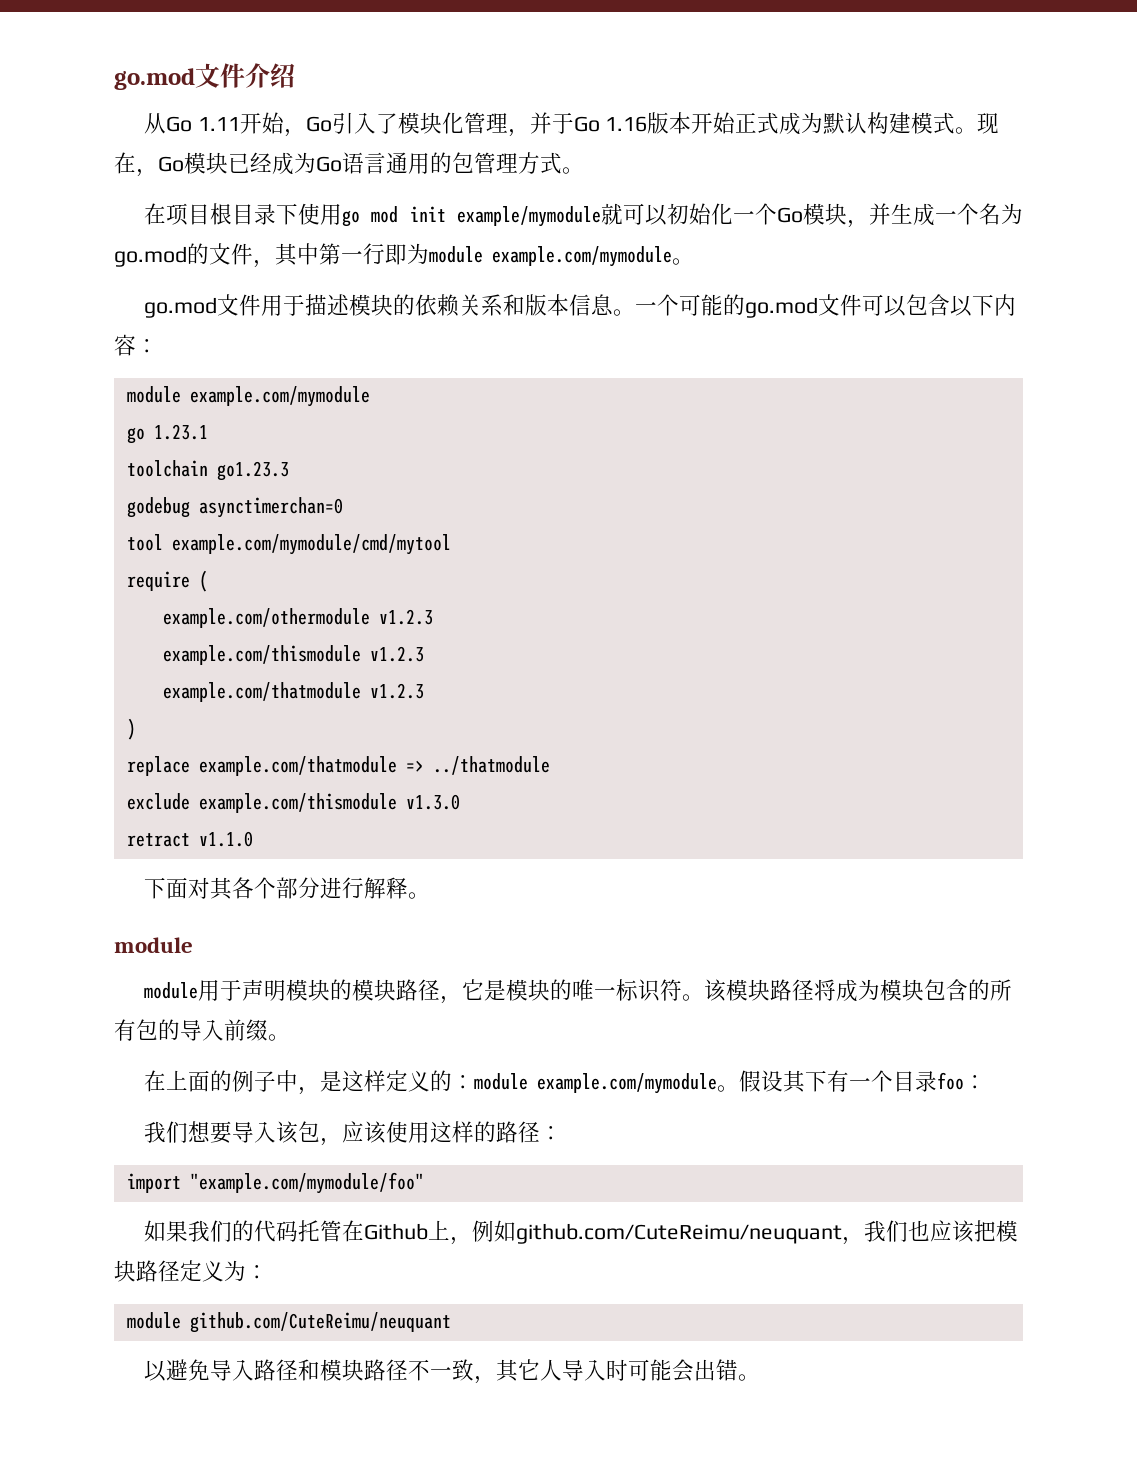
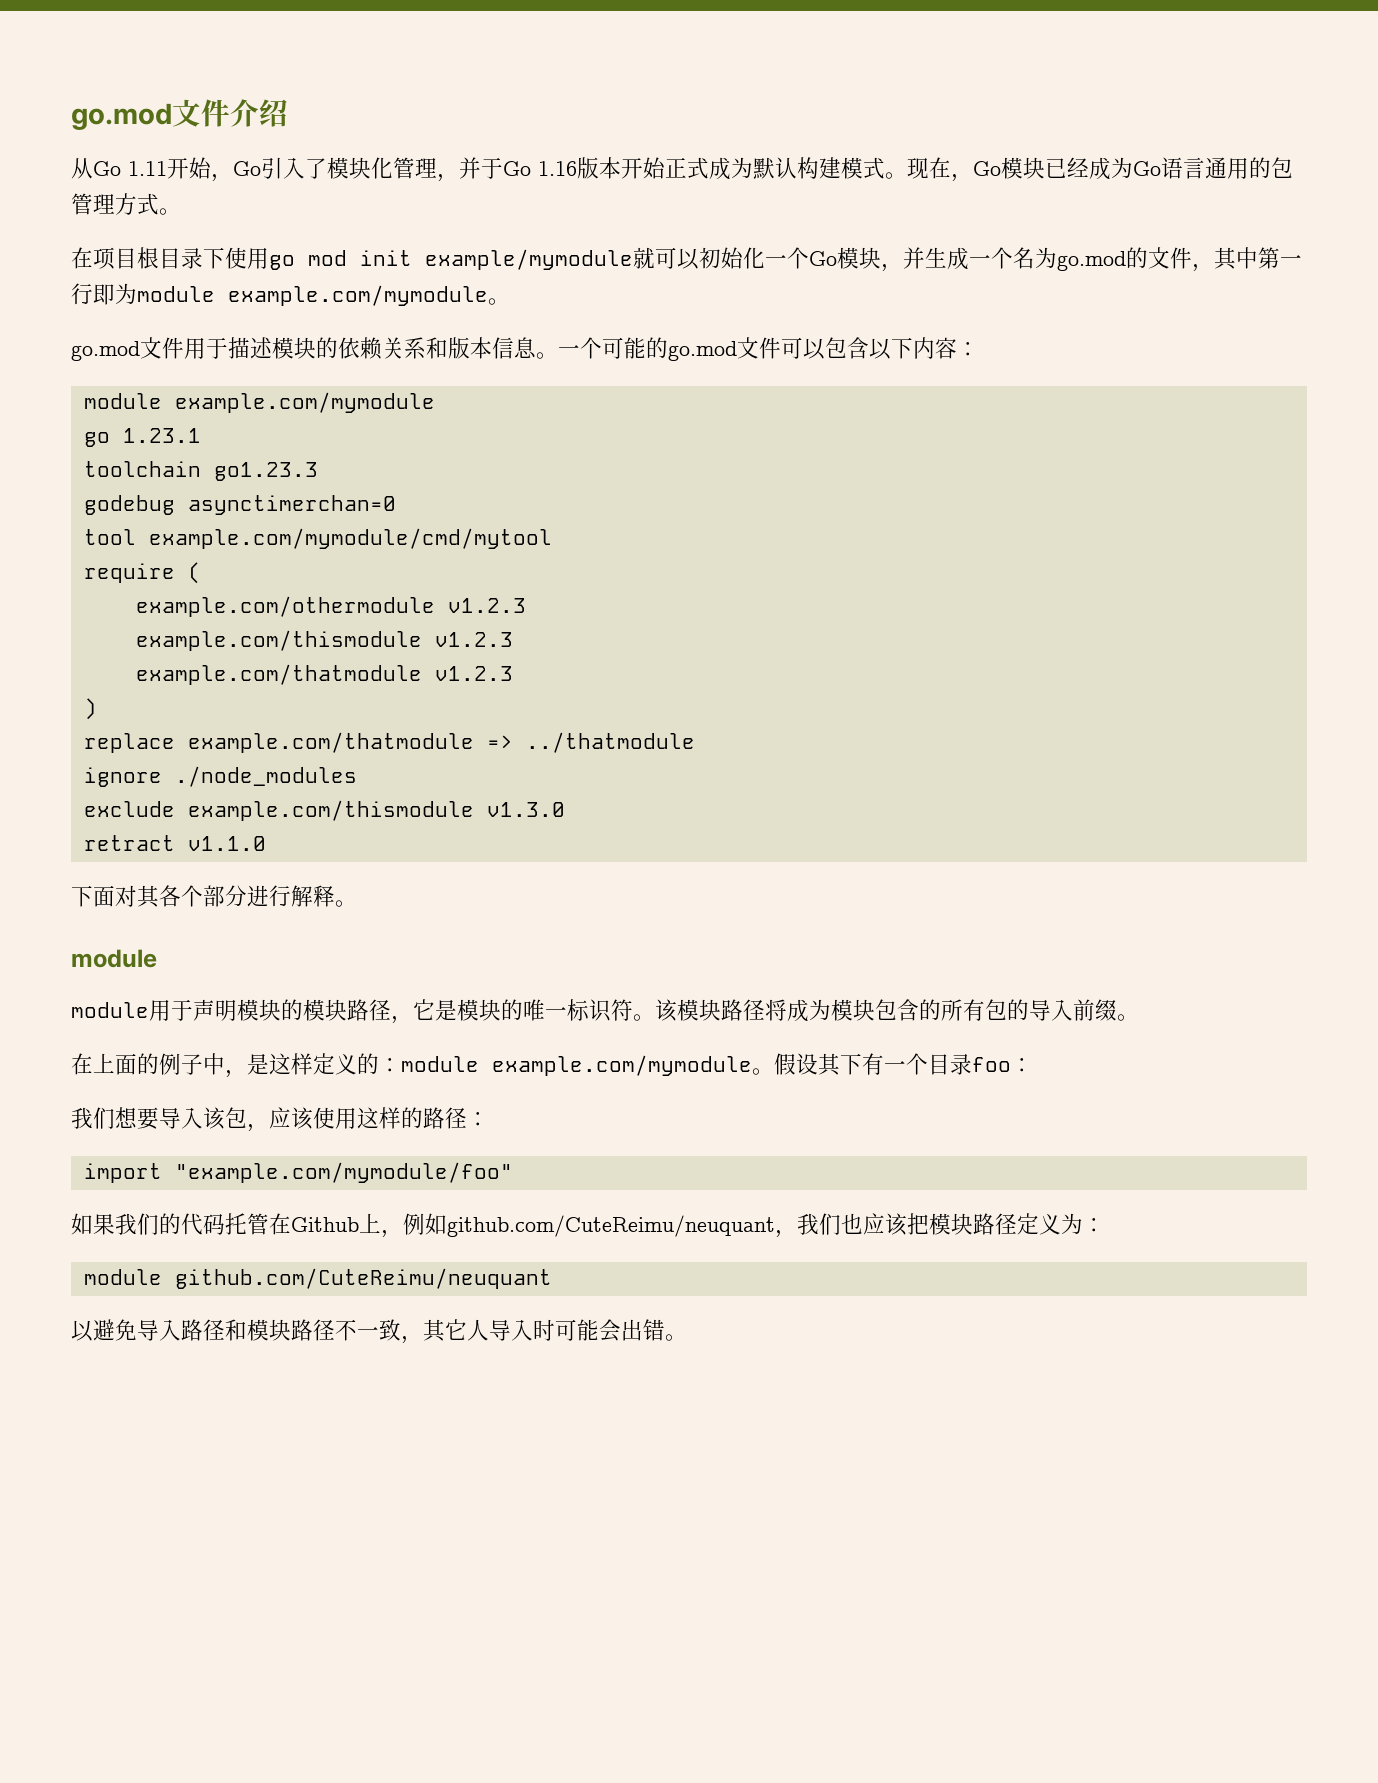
(550, 765) none -> [83,766,357,787] // ignore ./node_modules

